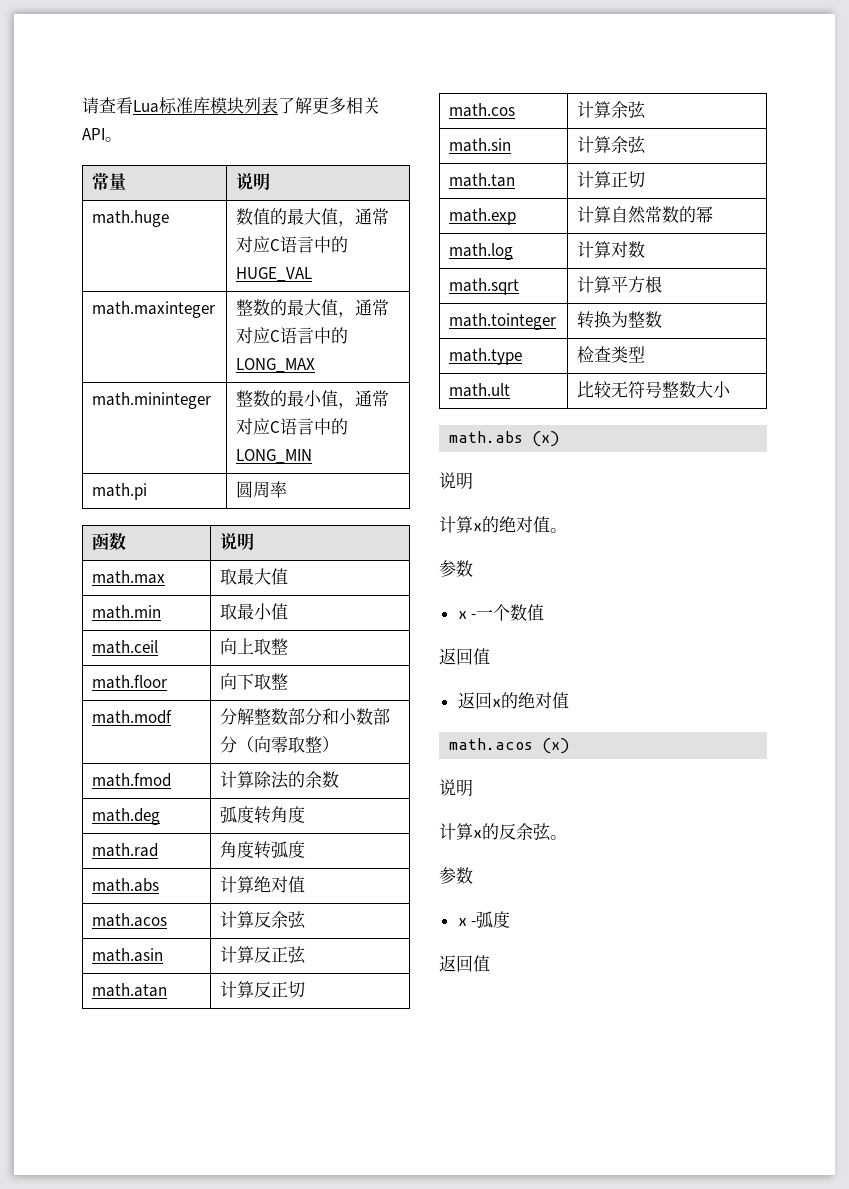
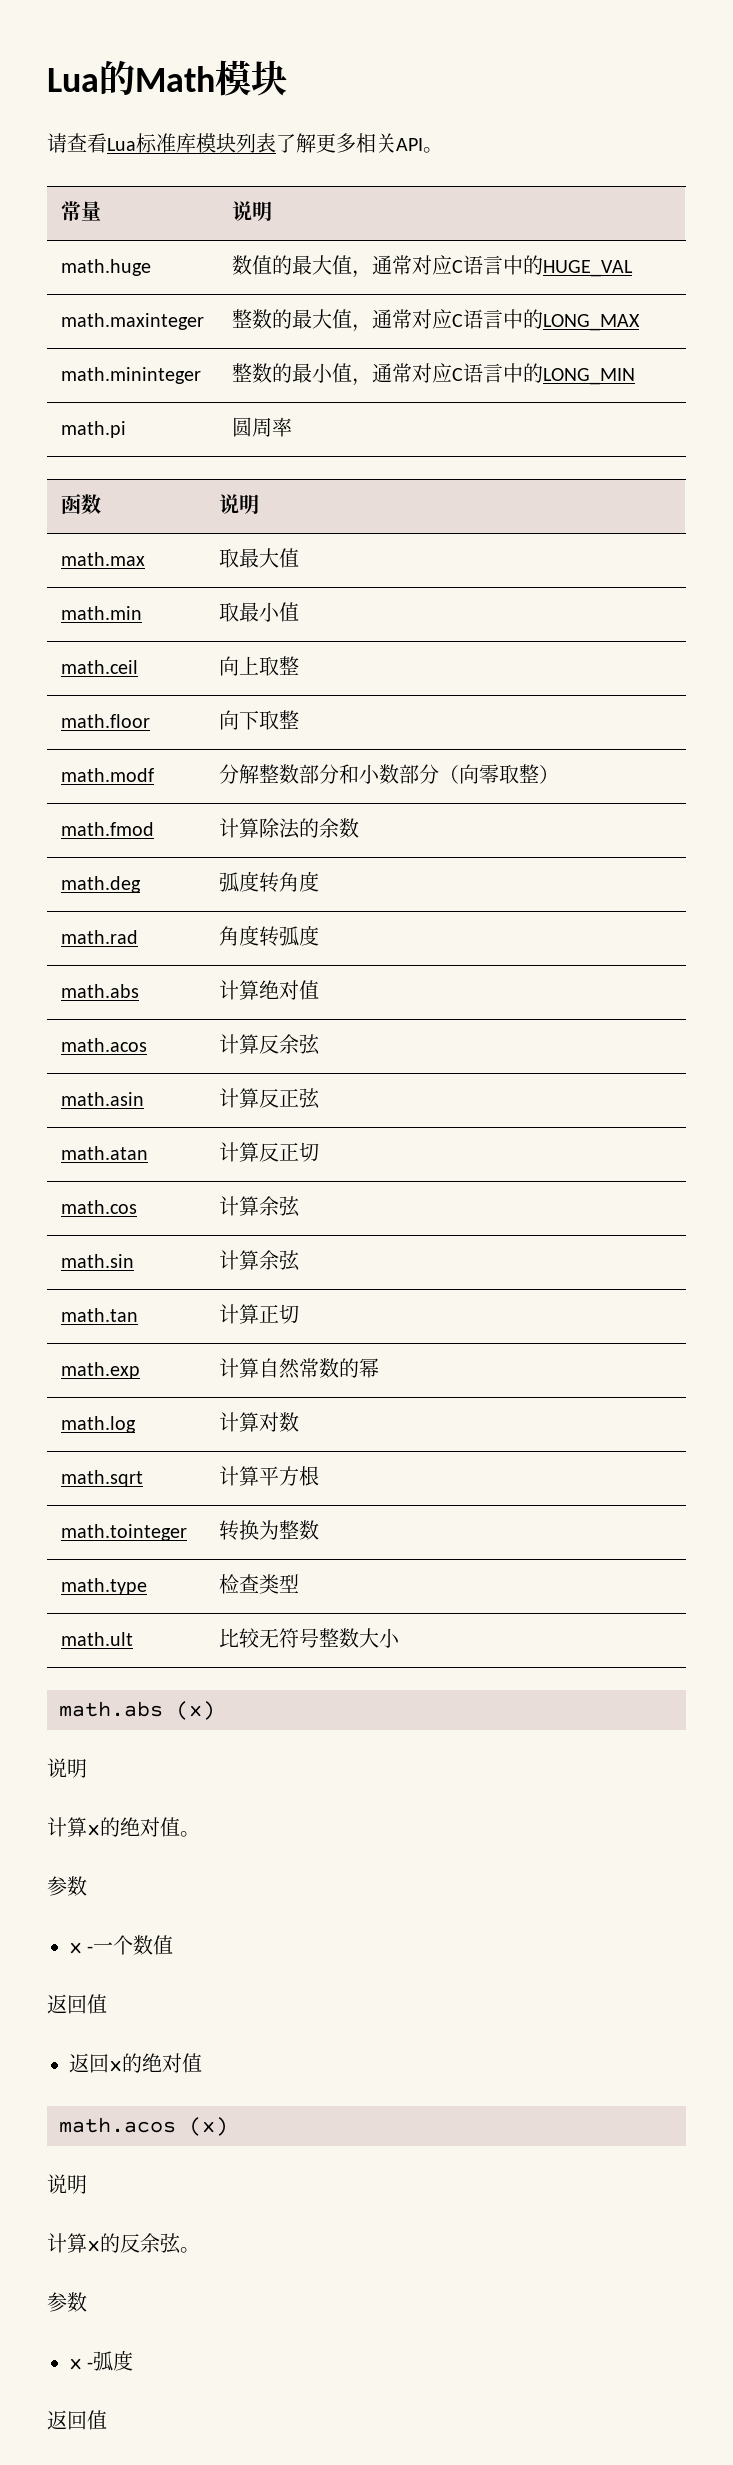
(82, 105) none -> [47,60,287,96] Lua的Math模块 //

